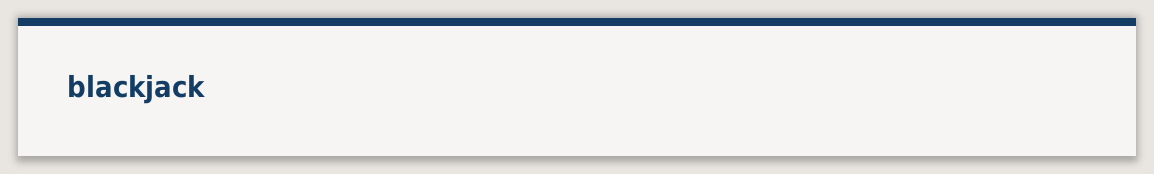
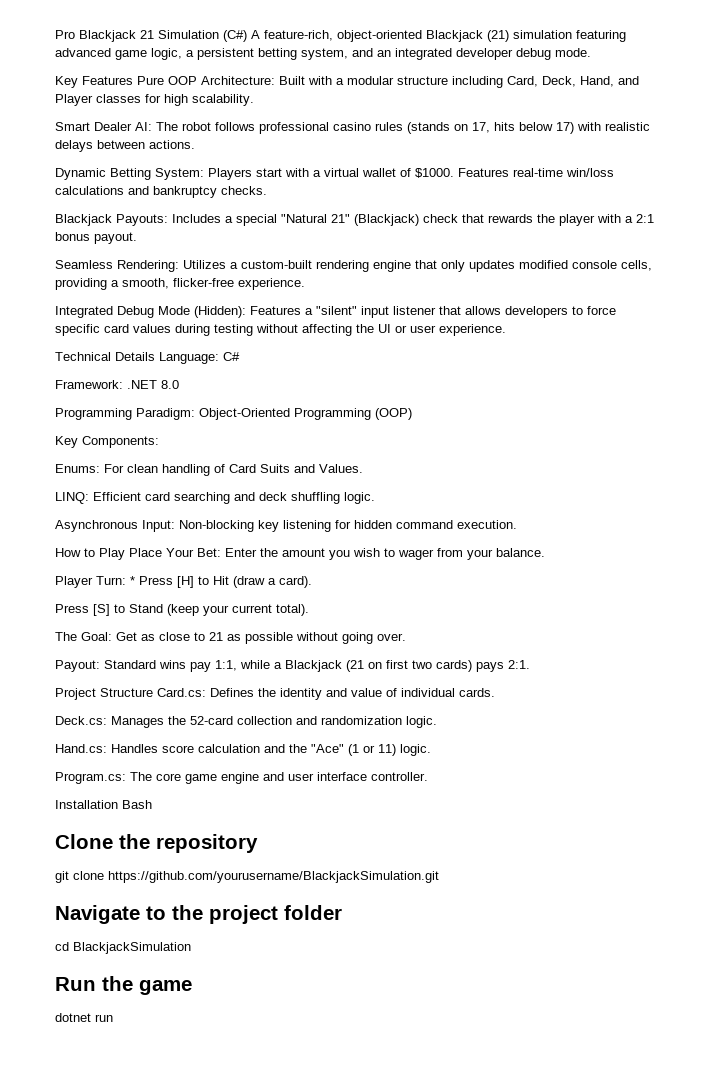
[67,74,205,104] blackjack -> [55,30,626,42] [55,48,591,60] [55,76,639,88] [55,94,254,106] [55,122,650,134] [55,140,195,152] [55,168,614,180] [55,186,267,198] [55,214,654,226] [55,232,137,244] [55,260,652,272] [55,278,305,290] [55,306,616,318] [55,324,506,336] [55,352,240,364] [55,380,179,389] [55,408,412,420] [55,436,159,448] [55,464,363,476] [55,492,375,504] [55,520,517,532] [55,548,545,560] [55,576,312,588] [55,604,309,616] [55,632,406,644] [55,660,530,672] [55,688,495,700] [55,716,437,728] [55,744,431,756] [55,772,428,784] [55,800,152,809] [55,834,258,853] [55,871,439,883] [55,905,342,924] [55,942,191,954] [55,976,192,995] [55,1013,113,1022] Pro Blackjack 21 Simulation (C#) A feature-rich, object-oriented Blackjack (21) simulation featuring advanced game logic, a persistent betting system, and an integrated developer debug mode. // Key Features Pure OOP Architecture: Built with a modular structure including Card, Deck, Hand, and Player classes for high scalability. // Smart Dealer AI: The robot follows professional casino rules (stands on 17, hits below 17) with realistic delays between actions. // Dynamic Betting System: Players start with a virtual wallet of $1000. Features real-time win/loss calculations and bankruptcy checks. // Blackjack Payouts: Includes a special "Natural 21" (Blackjack) check that rewards the player with a 2:1 bonus payout. // Seamless Rendering: Utilizes a custom-built rendering engine that only updates modified console cells, providing a smooth, flicker-free experience. // Integrated Debug Mode (Hidden): Features a "silent" input listener that allows developers to force specific card values during testing without affecting the UI or user experience. // Technical Details Language: C# // Framework: .NET 8.0 // Programming Paradigm: Object-Oriented Programming (OOP) // Key Components: // Enums: For clean handling of Card Suits and Values. // LINQ: Efficient card searching and deck shuffling logic. // Asynchronous Input: Non-blocking key listening for hidden command execution. // How to Play Place Your Bet: Enter the amount you wish to wager from your balance. // Player Turn: * Press [H] to Hit (draw a card). // Press [S] to Stand (keep your current total). // The Goal: Get as close to 21 as possible without going over. // Payout: Standard wins pay 1:1, while a Blackjack (21 on first two cards) pays 2:1. // Project Structure Card.cs: Defines the identity and value of individual cards. // Deck.cs: Manages the 52-card collection and randomization logic. // Hand.cs: Handles score calculation and the "Ace" (1 or 11) logic. // Program.cs: The core game engine and user interface controller. // Installation Bash // Clone the repository // git clone https://github.com/yourusername/BlackjackSimulation.git // Navigate to the project folder // cd BlackjackSimulation // Run the game // dotnet run

